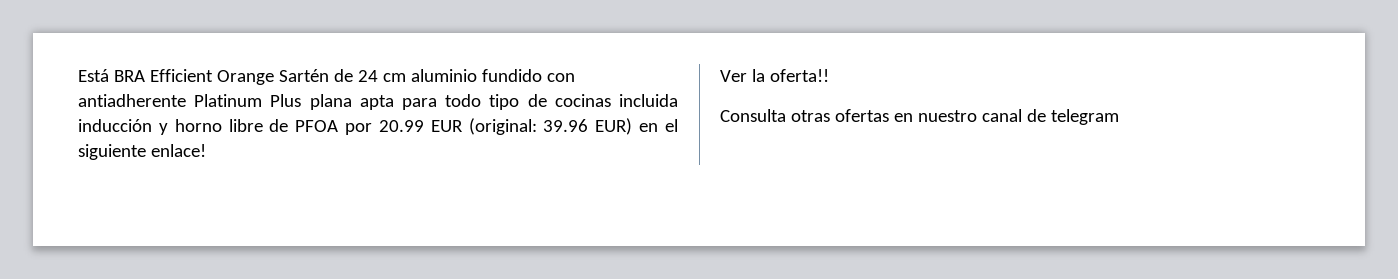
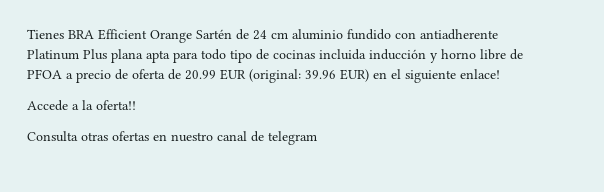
[78,69,109,82] Está -> [27,29,64,39] Tienes
[345,123,373,135] por -> [66,69,181,83] a precio de oferta de
[720,70,747,82] Ver -> [27,100,79,111] Accede a

